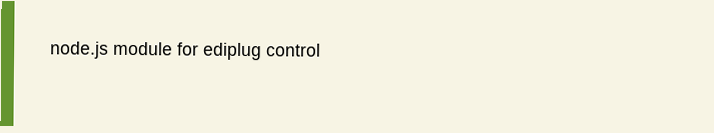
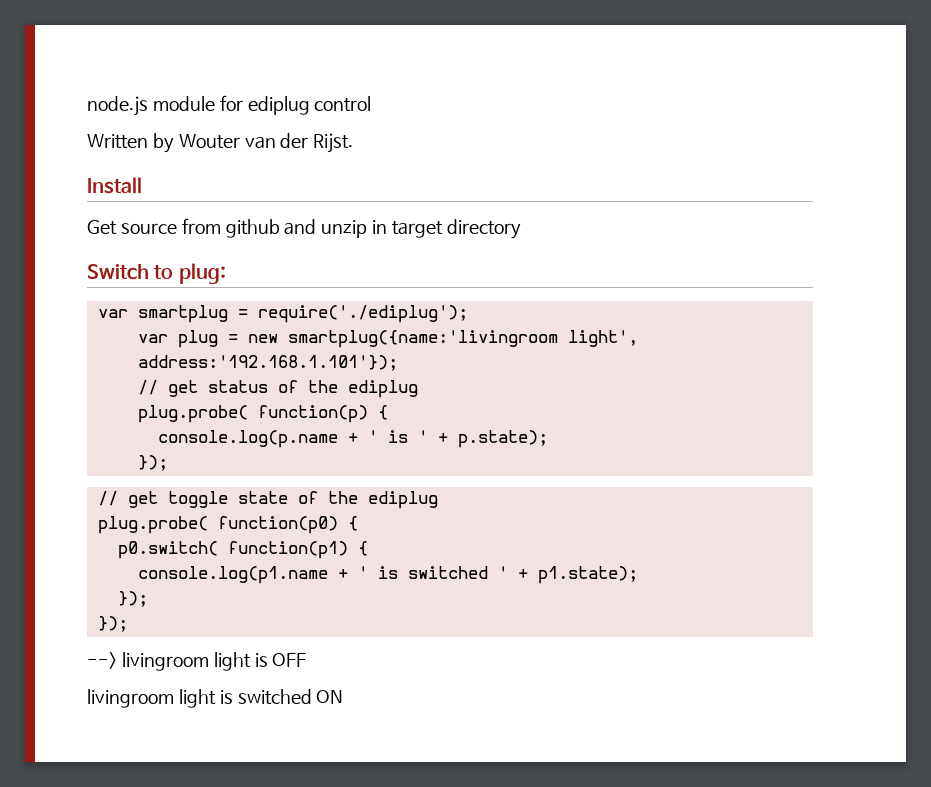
(321, 50) none -> [87,133,354,153] [87,177,142,194] [87,218,521,239] [87,263,226,284] [97,305,468,323] [137,330,638,348] [137,355,398,371] [137,380,418,398] [137,405,388,423] [157,430,548,448] [137,455,168,471] [97,491,438,509] [97,516,358,534] [117,541,368,559] [137,566,638,584] [117,591,148,607] [97,616,128,632] [87,652,307,671] [87,689,344,708] // Written by Wouter van der Rijst. // Install // Get source from github and unzip in target directory // Switch to plug: // var smartplug = require('./ediplug'); // var plug = new smartplug({name:'livingroom light', address:'192.168.1.101'}); // // get status of the ediplug // plug.probe( function(p) { // console.log(p.name + ' is ' + p.state); // }); // // get toggle state of the ediplug // plug.probe( function(p0) { // p0.switch( function(p1) { // console.log(p1.name + ' is switched ' + p1.state); // }); // }); // --> livingroom light is OFF // livingroom light is switched ON

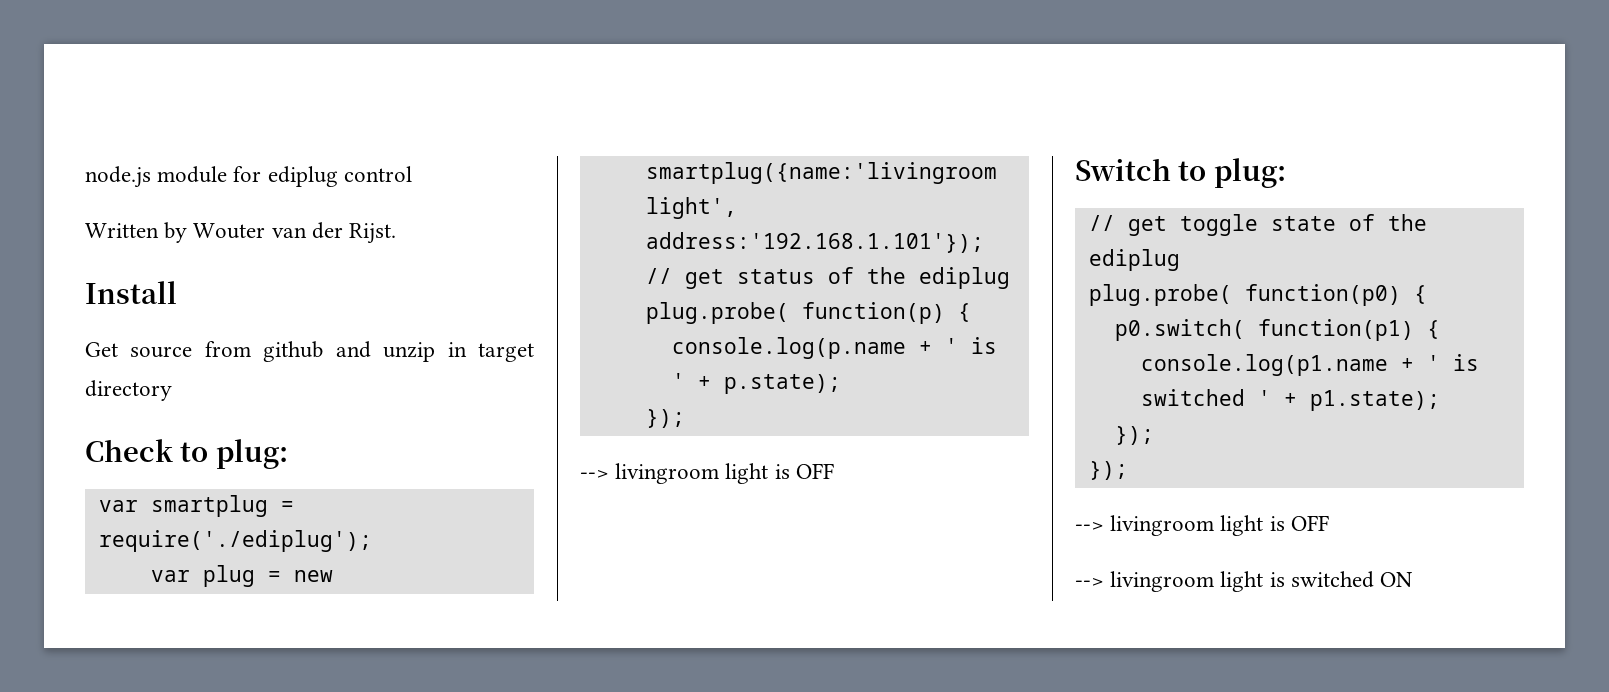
[87,264,149,280] Switch -> [85,439,173,462] Check
(168, 463) none -> [580,463,834,484] [1075,158,1286,188] // --> livingroom light is OFF // Switch to plug:
(307, 660) none -> [1075,578,1104,587] -->

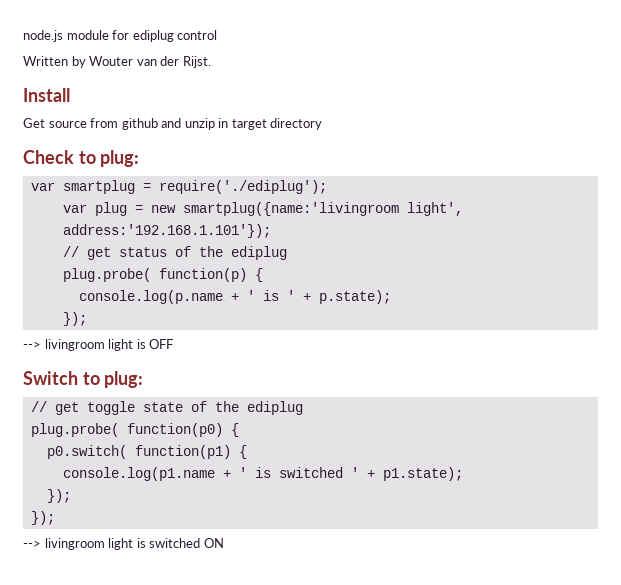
[1075,515,1329,536] // --> livingroom light is OFF -> (55, 518) none

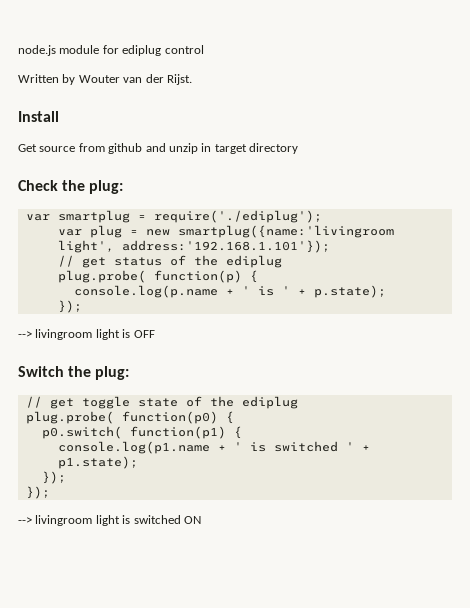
[78,151,96,164] to -> [62,180,86,191] the
[82,372,100,385] to -> [68,366,92,377] the

